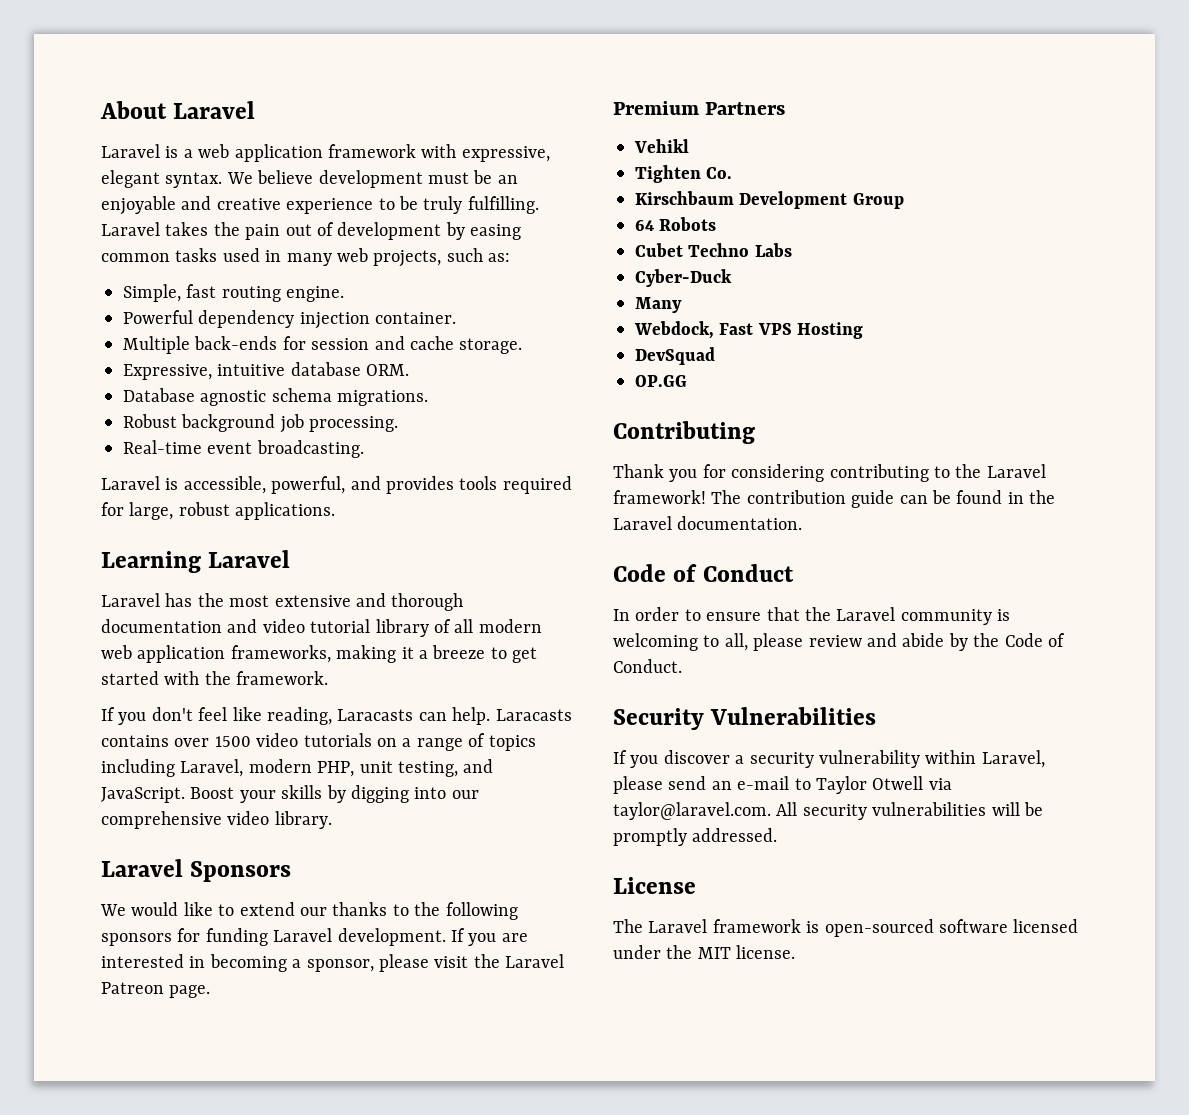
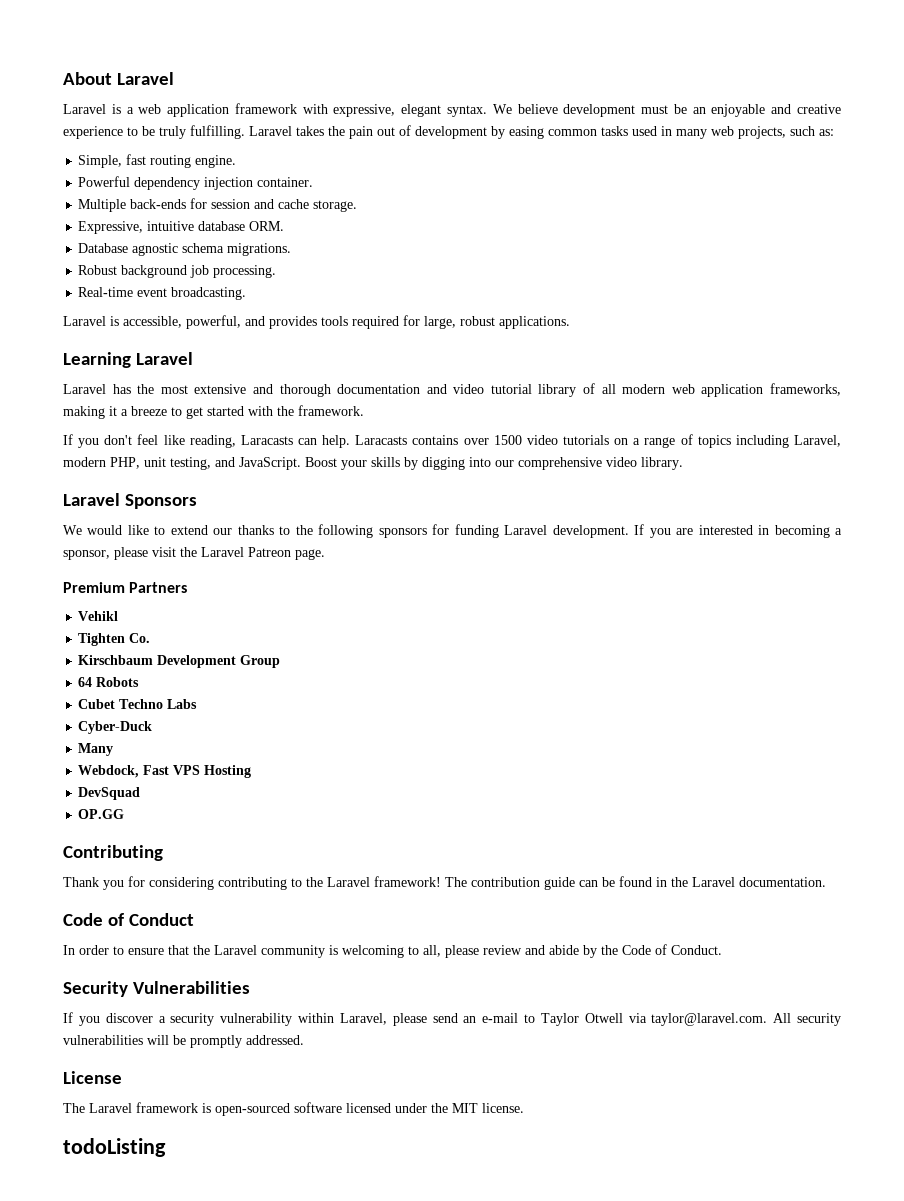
(796, 952) none -> [63,1138,166,1157] // todoListing

